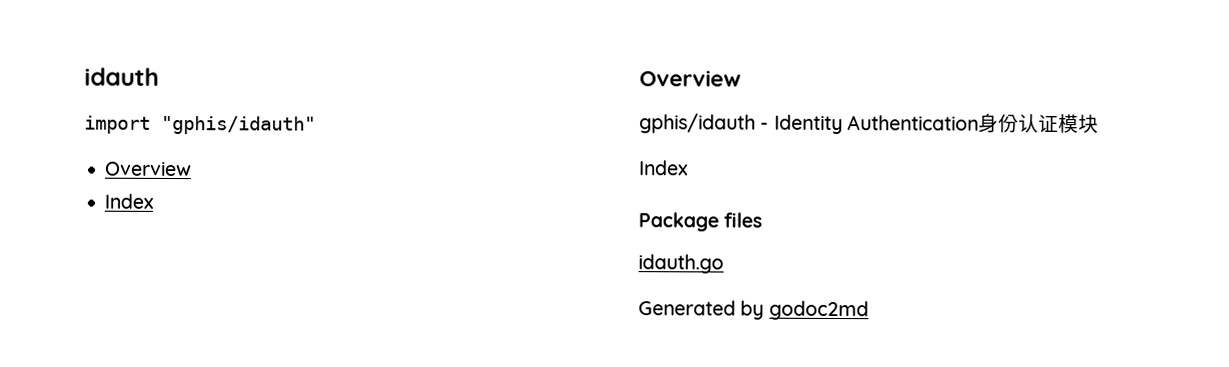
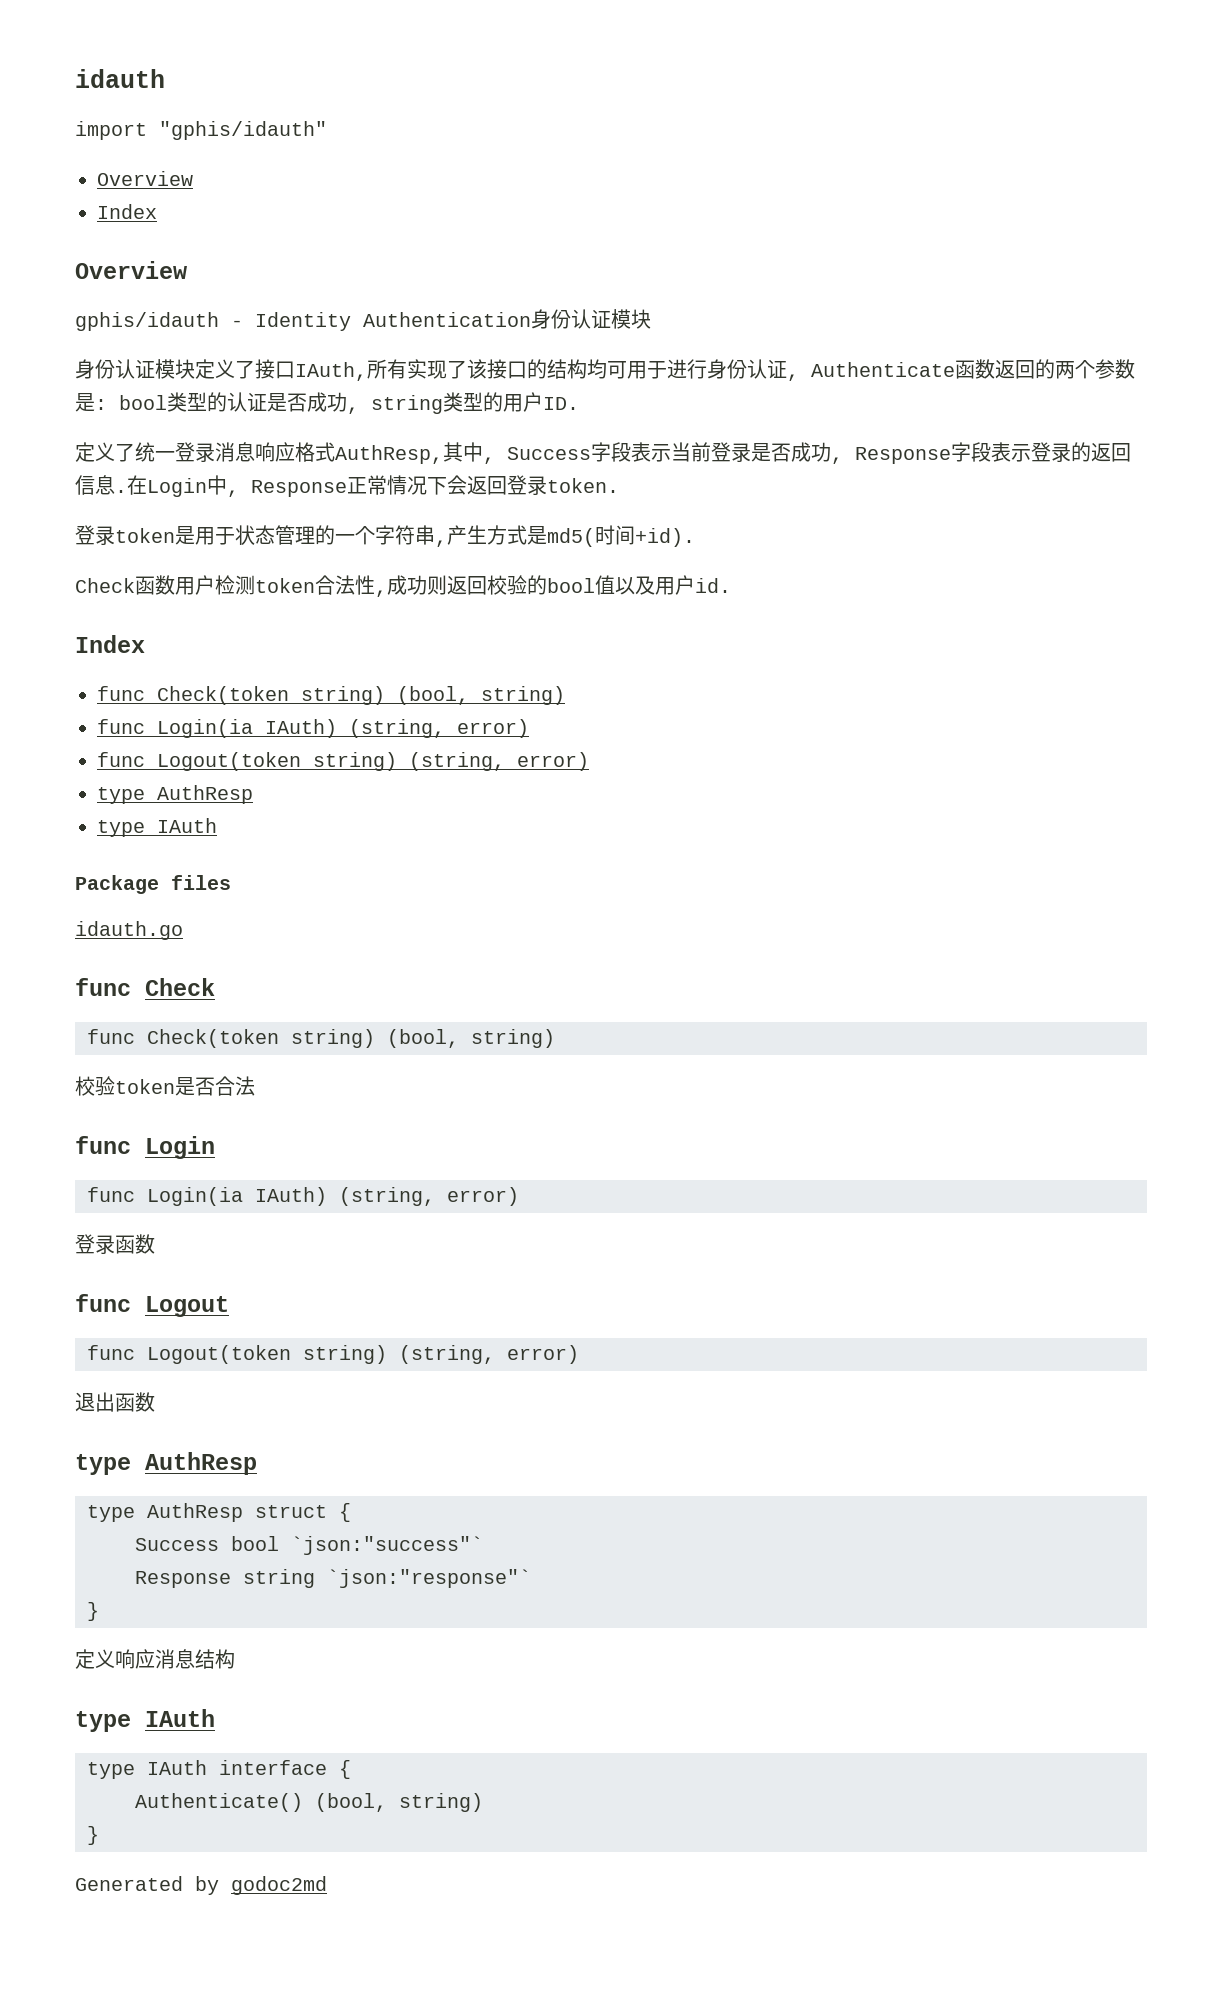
[639,160,689,176] [638,212,763,232] [638,254,724,274] Index // Package files // idauth.go -> [75,359,1135,381] [75,392,579,414] [75,442,1131,464] [75,475,619,497] [75,525,695,547] [75,575,731,597] [75,635,145,653] [97,686,565,705] [97,719,529,738] [97,752,589,771] [97,785,253,804] [97,818,217,837] [75,875,231,894] [75,921,183,940] [75,978,215,996] [87,1029,555,1048] [75,1076,255,1096] [75,1136,215,1159] [87,1187,519,1206] [75,1234,155,1254] [75,1294,229,1317] [87,1345,579,1364] [75,1392,155,1412] [75,1452,257,1475] [87,1503,351,1522] [135,1536,483,1555] [135,1569,531,1588] [87,1602,99,1621] [75,1649,235,1669] [75,1709,215,1732] [87,1760,351,1779] [135,1793,483,1812] [87,1826,99,1845] 身份认证模块定义了接口IAuth,所有实现了该接口的结构均可用于进行身份认证, Authenticate函数返回的两个参数是: bool类型的认证是否成功, string类型的用户ID. // 定义了统一登录消息响应格式AuthResp,其中, Success字段表示当前登录是否成功, Response字段表示登录的返回信息.在Login中, Response正常情况下会返回登录token. // 登录token是用于状态管理的一个字符串,产生方式是md5(时间+id). // Check函数用户检测token合法性,成功则返回校验的bool值以及用户id. // Index // func Check(token string) (bool, string) // func Login(ia IAuth) (string, error) // func Logout(token string) (string, error) // type AuthResp // type IAuth // Package files // idauth.go // func Check // func Check(token string) (bool, string) // 校验token是否合法 // func Login // func Login(ia IAuth) (string, error) // 登录函数 // func Logout // func Logout(token string) (string, error) // 退出函数 // type AuthResp // type AuthResp struct { // Success bool `json:"success"` // Response string `json:"response"` // } // 定义响应消息结构 // type IAuth // type IAuth interface { // Authenticate() (bool, string) // }

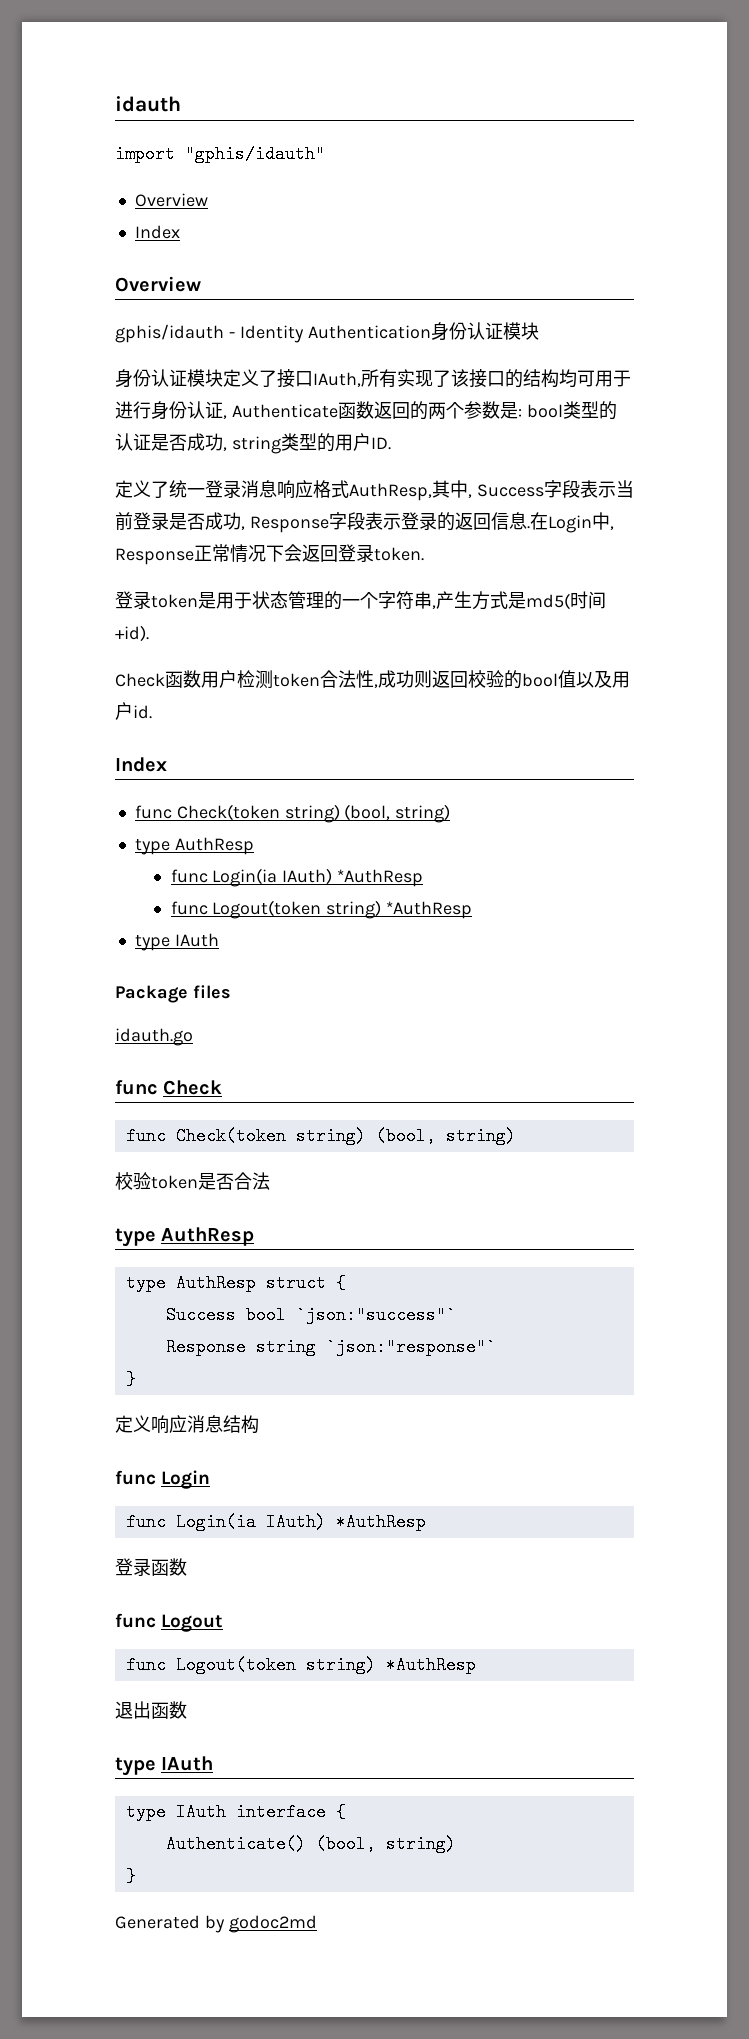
[97,719,529,738] [97,752,589,771] [97,785,253,804] // func Login(ia IAuth) (string, error) // func Logout(token string) (string, error) // type AuthResp -> [134,837,254,855] [170,868,424,887] [170,900,473,919] // type AuthResp // func Login(ia IAuth) *AuthResp // func Logout(token string) *AuthResp
[75,1136,215,1159] [87,1187,519,1206] [75,1234,155,1254] [75,1294,229,1317] [87,1345,579,1364] [75,1392,155,1412] // func Login // func Login(ia IAuth) (string, error) // 登录函数 // func Logout // func Logout(token string) (string, error) // 退出函数 -> (270, 1181) none
(235, 1659) none -> [115,1470,211,1489] [125,1513,426,1531] [115,1558,187,1576] [115,1613,224,1632] [125,1656,476,1674] [115,1701,187,1719] // func Login // func Login(ia IAuth) *AuthResp // 登录函数 // func Logout // func Logout(token string) *AuthResp // 退出函数

